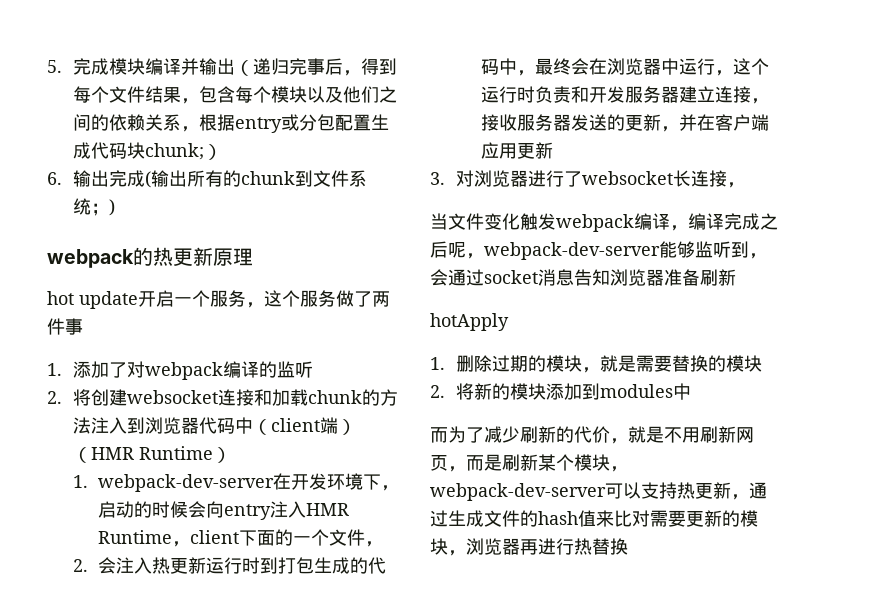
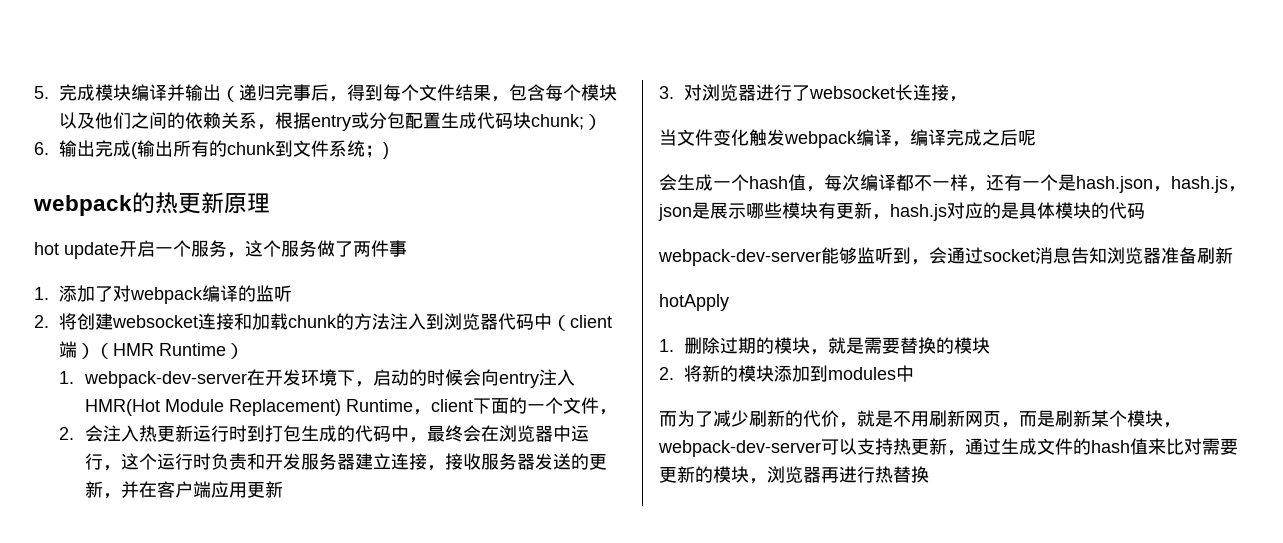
[306,503,350,516] HMR -> [84,399,341,416] HMR(Hot Module Replacement)
[466,253,484,259] ， -> [659,174,1246,193] [658,202,1145,221] // 会生成一个hash值，每次编译都不一样，还有一个是hash.json，hash.js，json是展示哪些模块有更新，hash.js对应的是具体模块的代码 //

